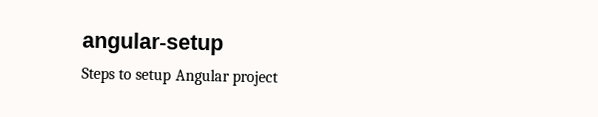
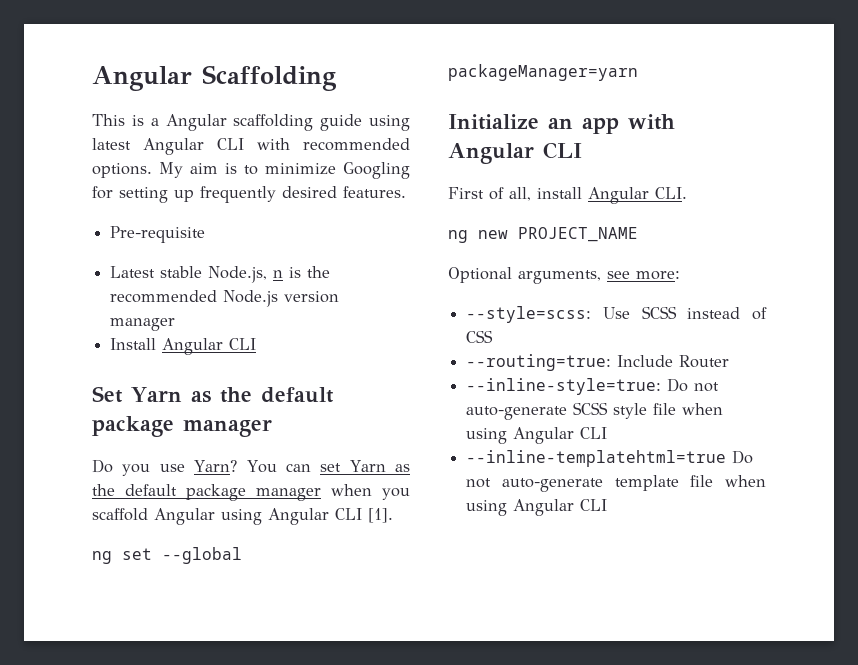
[82,31,224,56] [81,67,279,87] angular-setup // Steps to setup Angular project -> [92,65,337,91] [92,114,410,131] [92,138,410,155] [92,162,410,179] [92,186,406,203] [110,226,206,243] [110,266,331,283] [110,290,340,307] [110,318,176,331] [110,338,257,355] [92,386,334,403] [92,416,272,437] [92,459,410,476] [92,484,410,501] [92,508,393,525] [92,547,242,564] [448,64,638,81] [448,114,675,134] [448,142,582,164] [448,187,687,204] [448,227,638,243] [448,267,680,284] [466,306,767,323] [466,330,494,343] [466,354,730,371] [466,378,720,395] [466,402,724,420] [466,427,608,444] [466,450,754,467] [466,475,766,492] [466,499,608,516] Angular Scaffolding // This is a Angular scaffolding guide using latest Angular CLI with recommended options. My aim is to minimize Googling for setting up frequently desired features. // Pre-requisite // Latest stable Node.js, n is the recommended Node.js version manager // Install Angular CLI // Set Yarn as the default package manager // Do you use Yarn? You can set Yarn as the default package manager when you scaffold Angular using Angular CLI [1]. // ng set --global packageManager=yarn // Initialize an app with Angular CLI // First of all, install Angular CLI. // ng new PROJECT_NAME // Optional arguments, see more: // --style=scss: Use SCSS instead of CSS // --routing=true: Include Router // --inline-style=true: Do not auto-generate SCSS style file when using Angular CLI // --inline-templatehtml=true Do not auto-generate template file when using Angular CLI

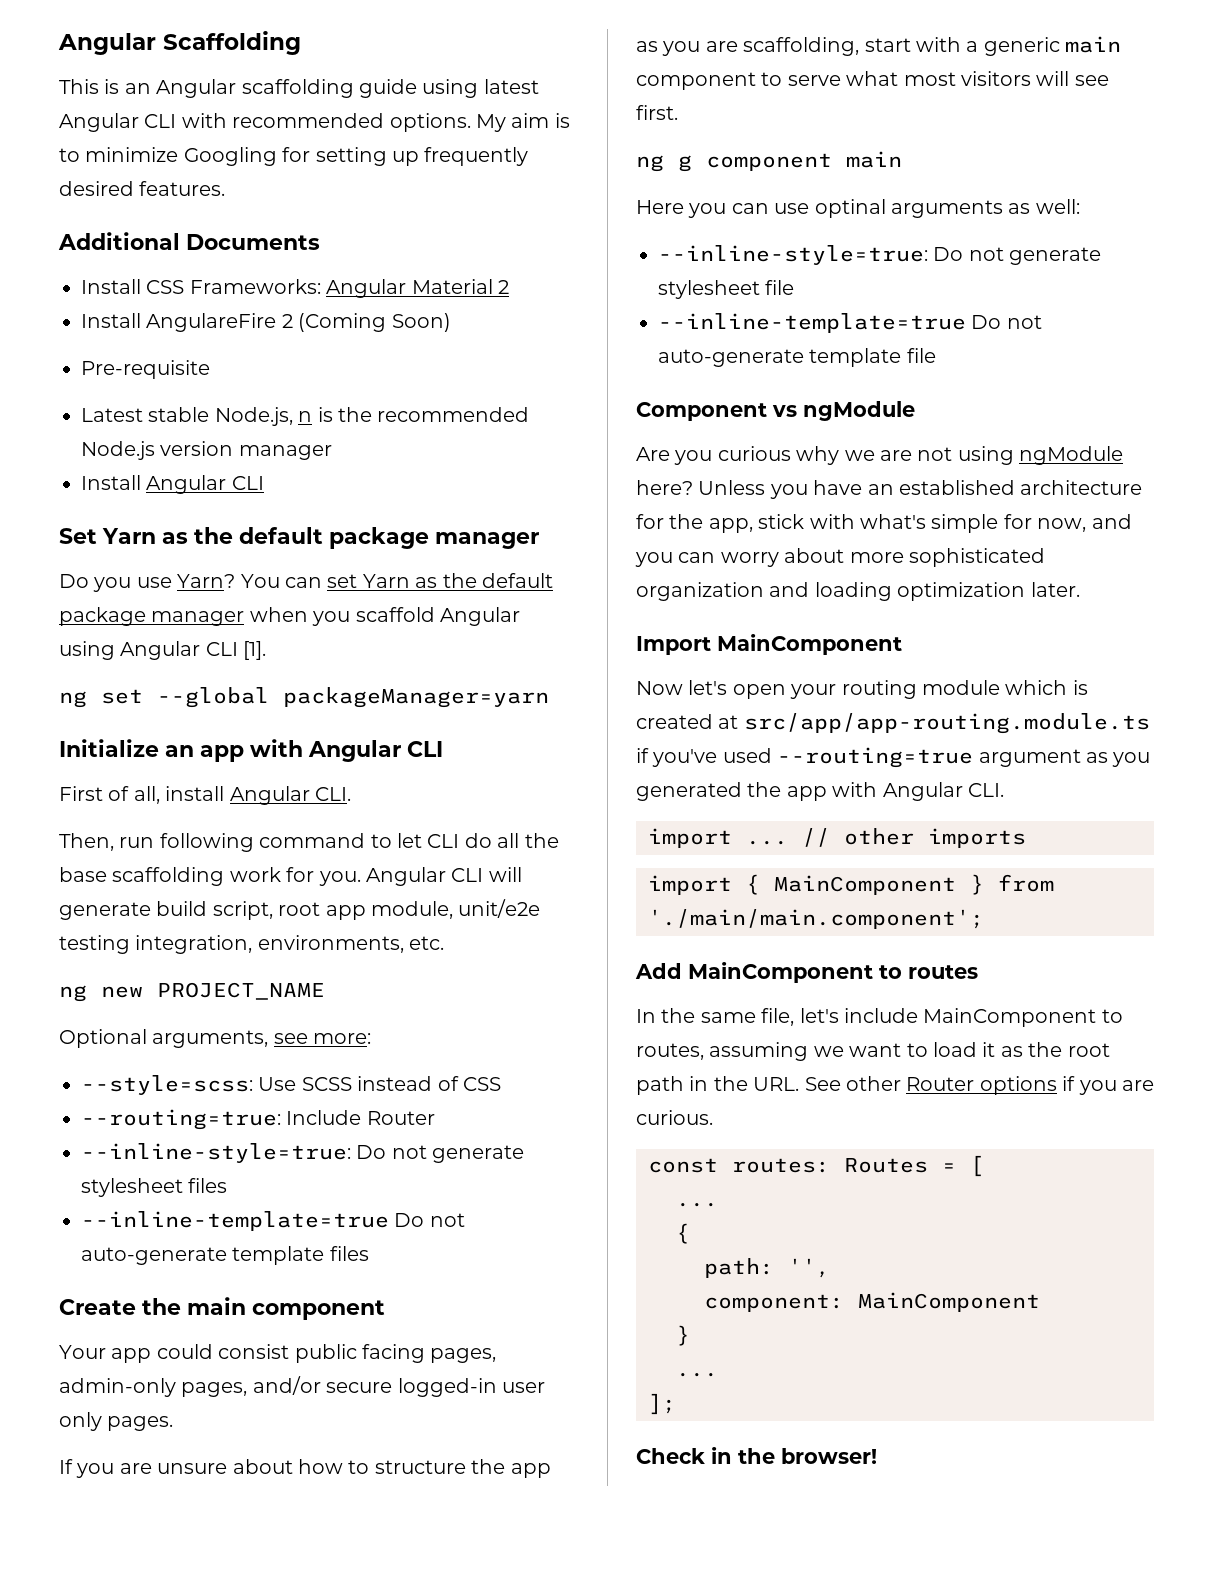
[150,118,159,126] a -> [124,83,151,94] an
(406, 192) none -> [58,232,320,250] [81,279,509,298] [81,313,451,332] // Additional Documents // Install CSS Frameworks: Angular Material 2 // Install AngulareFire 2 (Coming Soon)
(687, 193) none -> [59,833,559,852] [59,867,522,886] [59,899,541,920] [59,935,445,954] // Then, run following command to let CLI do all the base scaffolding work for you. Angular CLI will generate build script, root app module, unit/e2e testing integration, environments, etc.
[466,402,724,420] [466,427,608,444] [466,450,727,467] auto-generate SCSS style file when using Angular CLI // --inline-templatehtml=true -> [432,1145,525,1163] [81,1178,228,1197] [81,1211,465,1231] [81,1246,369,1265] [59,1297,385,1320] [59,1344,497,1363] [59,1376,545,1397] [59,1412,174,1431] [59,1459,551,1478] [636,36,1122,56] [636,71,1109,90] [636,105,678,120] [636,151,902,172] [636,199,1080,218] [658,245,1102,265] [658,280,795,299] [658,313,966,333] generate stylesheet files // --inline-template=true Do not auto-generate template files // Create the main component // Your app could consist public facing pages, admin-only pages, and/or secure logged-in user only pages. // If you are unsure about how to structure the app as you are scaffolding, start with a generic main component to serve what most visitors will see first. // ng g component main // Here you can use optinal arguments as well: // --inline-style=true: Do not generate stylesheet file // --inline-template=true
[725,475,766,487] [466,499,608,516] when using Angular CLI -> [636,401,915,421] [636,446,1124,465] [636,480,1143,499] [636,514,1132,533] [635,548,1045,567] [636,582,1080,601] [636,634,902,655] [636,680,1088,699] [636,713,1150,734] [636,747,1151,768] [636,782,1004,801] [648,828,1026,848] [648,874,1054,895] [648,909,984,929] [635,962,978,983] [636,1008,1123,1027] [636,1042,1110,1061] [636,1076,1154,1095] [636,1110,713,1125] [648,1155,984,1177] [676,1202,718,1207] [676,1223,690,1244] [704,1258,830,1278] [704,1292,1040,1312] [676,1325,690,1346] [676,1372,718,1377] [648,1393,676,1415] [636,1447,877,1464] // Component vs ngModule // Are you curious why we are not using ngModule here? Unless you have an established architecture for the app, stick with what's simple for now, and you can worry about more sophisticated organization and loading optimization later. // Import MainComponent // Now let's open your routing module which is created at src/app/app-routing.module.ts if you've used --routing=true argument as you generated the app with Angular CLI. // import ... // other imports // import { MainComponent } from './main/main.component'; // Add MainComponent to routes // In the same file, let's include MainComponent to routes, assuming we want to load it as the root path in the URL. See other Router options if you are curious. // const routes: Routes = [ // ... // { // path: '', // component: MainComponent // } // ... // ]; // Check in the browser!

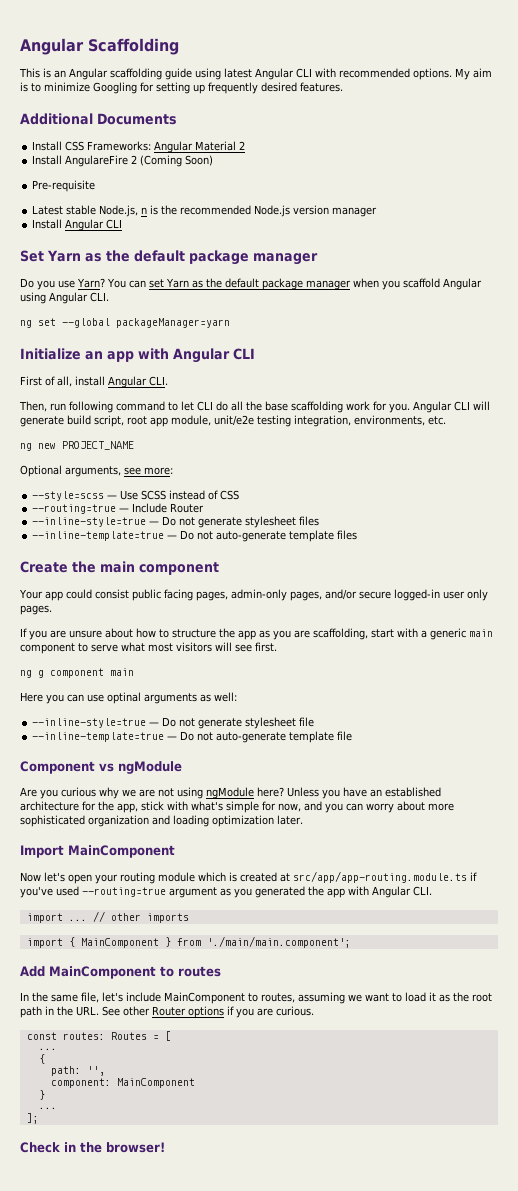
[205,641,267,660] CLI [1]. -> [90,292,109,302] CLI.
[81,1075,253,1095] --style=scss: -> [32,491,118,501] --style=scss —
[81,1109,281,1130] --routing=true: -> [32,504,130,514] --routing=true —
[81,1143,351,1163] --inline-style=true: -> [32,517,160,527] --inline-style=true —
(389, 1221) none -> [167,535,178,539] —
[658,245,928,265] --inline-style=true: -> [32,718,160,728] --inline-style=true —
(966, 323) none -> [167,736,178,740] —

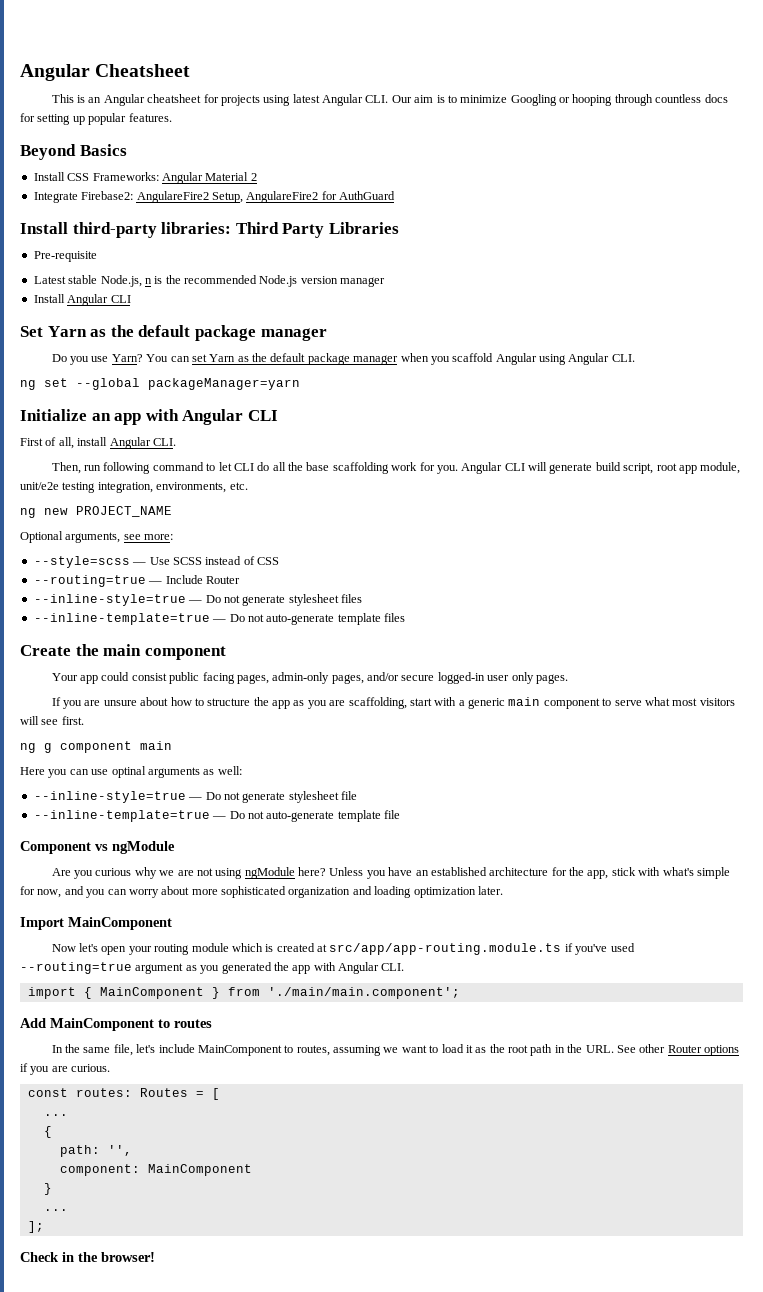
[20,38,179,55] Angular Scaffolding -> [20,64,191,81] Angular Cheatsheet
[110,68,470,80] scaffolding guide using latest Angular CLI with recommended options. My -> [147,94,412,106] cheatsheet for projects using latest Angular CLI. Our
(137, 88) none -> [559,94,728,106] or hooping through countless docs
[208,82,297,94] frequently desired -> [88,113,127,125] popular
[20,113,177,125] Additional Documents -> [20,144,127,160] Beyond Basics
[32,155,214,167] Install AngulareFire 2 (Coming Soon) -> [33,191,395,203] [20,222,399,238] Integrate Firebase2: AngulareFire2 Setup, AngulareFire2 for AuthGuard // Install third-party libraries: Third Party Libraries
[26,911,189,923] // import ... // other imports -> (405, 967) none

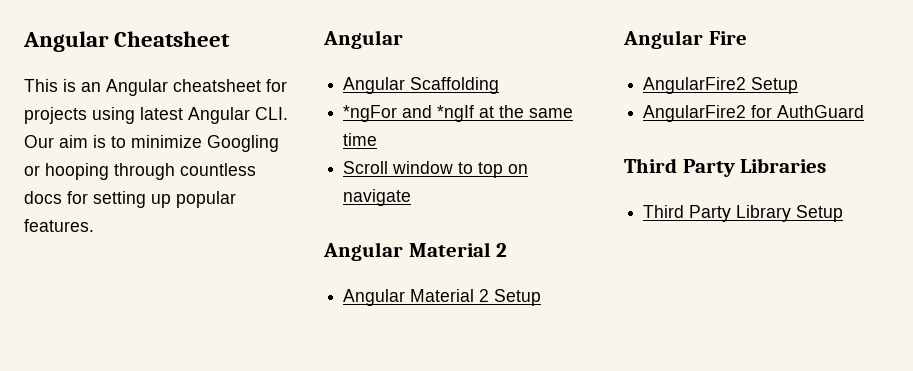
[20,144,127,160] [33,172,257,184] [33,191,319,203] Beyond Basics // Install CSS Frameworks: Angular Material 2 // Integrate Firebase2: AngulareFire2 Setup, AngulareFire2 -> [323,30,403,49] [343,77,500,94] [343,105,574,122] [343,133,378,146] [343,161,529,178] [343,189,412,206] [323,242,508,261] [343,289,542,306] [623,30,747,49] [643,77,799,94] [643,105,747,122] Angular // Angular Scaffolding // *ngFor and *ngIf at the same time // Scroll window to top on navigate // Angular Material 2 // Angular Material 2 Setup // Angular Fire // AngularFire2 Setup // AngularFire2
[20,222,232,238] Install third-party libraries: -> (865, 111) none
[33,251,97,262] [33,275,386,287] [33,294,131,306] [20,325,327,341] [51,353,635,365] [20,378,300,390] [20,409,278,425] [20,437,176,449] [51,462,741,474] [20,482,248,493] [20,506,172,518] [20,531,174,543] [33,556,279,568] [33,575,240,587] [33,594,362,606] [33,613,405,625] [20,644,226,660] [51,672,568,684] [51,697,735,709] [20,716,84,725] [20,741,172,753] [20,766,242,778] [33,791,357,803] [33,810,400,822] [20,841,175,854] [51,867,730,879] [20,886,503,898] [20,917,172,930] [51,943,635,955] [20,962,405,974] [27,987,460,999] [20,1018,212,1031] [51,1044,740,1056] [20,1063,111,1075] [27,1088,220,1100] [43,1114,68,1116] [43,1126,52,1138] [59,1145,132,1157] [59,1164,252,1176] [43,1183,52,1195] [43,1209,68,1211] [27,1221,44,1233] [20,1252,155,1262] Pre-requisite // Latest stable Node.js, n is the recommended Node.js version manager // Install Angular CLI // Set Yarn as the default package manager // Do you use Yarn? You can set Yarn as the default package manager when you scaffold Angular using Angular CLI. // ng set --global packageManager=yarn // Initialize an app with Angular CLI // First of all, install Angular CLI. // Then, run following command to let CLI do all the base scaffolding work for you. Angular CLI will generate build script, root app module, unit/e2e testing integration, environments, etc. // ng new PROJECT_NAME // Optional arguments, see more: // --style=scss — Use SCSS instead of CSS // --routing=true — Include Router // --inline-style=true — Do not generate stylesheet files // --inline-template=true — Do not auto-generate template files // Create the main component // Your app could consist public facing pages, admin-only pages, and/or secure logged-in user only pages. // If you are unsure about how to structure the app as you are scaffolding, start with a generic main component to serve what most visitors will see first. // ng g component main // Here you can use optinal arguments as well: // --inline-style=true — Do not generate stylesheet file // --inline-template=true — Do not auto-generate template file // Component vs ngModule // Are you curious why we are not using ngModule here? Unless you have an established architecture for the app, stick with what's simple for now, and you can worry about more sophisticated organization and loading optimization later. // Import MainComponent // Now let's open your routing module which is created at src/app/app-routing.module.ts if you've used --routing=true argument as you generated the app with Angular CLI. // import { MainComponent } from './main/main.component'; // Add MainComponent to routes // In the same file, let's include MainComponent to routes, assuming we want to load it as the root path in the URL. See other Router options if you are curious. // const routes: Routes = [ // ... // { // path: '', // component: MainComponent // } // ... // ]; // Check in the browser! -> [643,205,844,222] Third Party Library Setup

